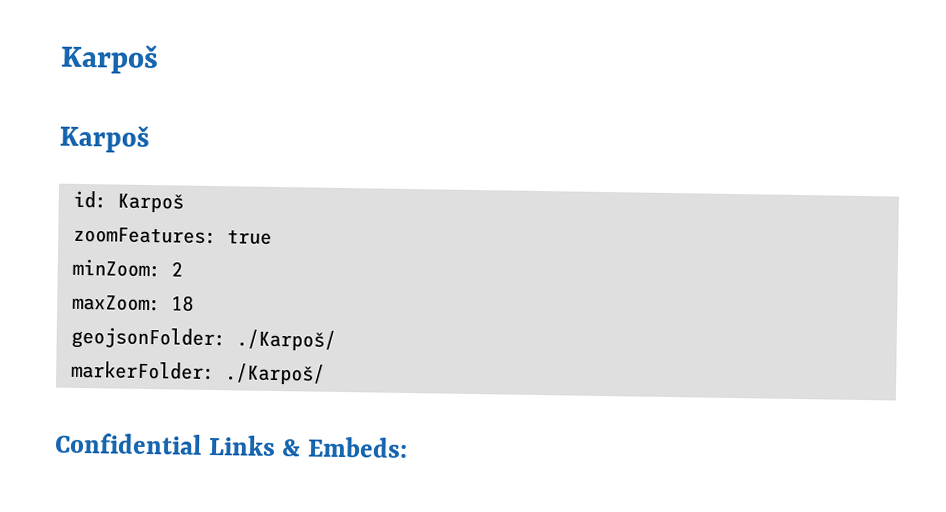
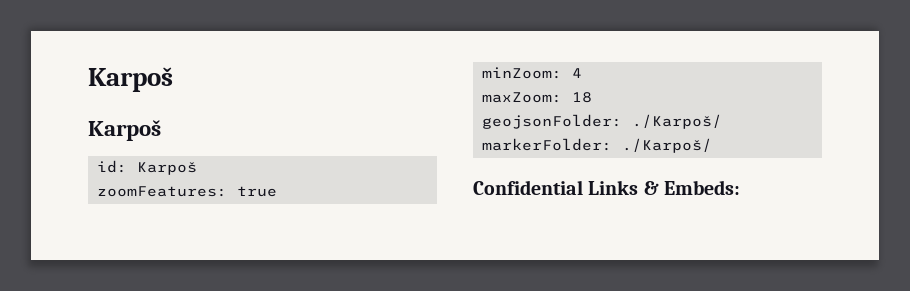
[170,261,183,277] 2 -> [571,68,582,78] 4

